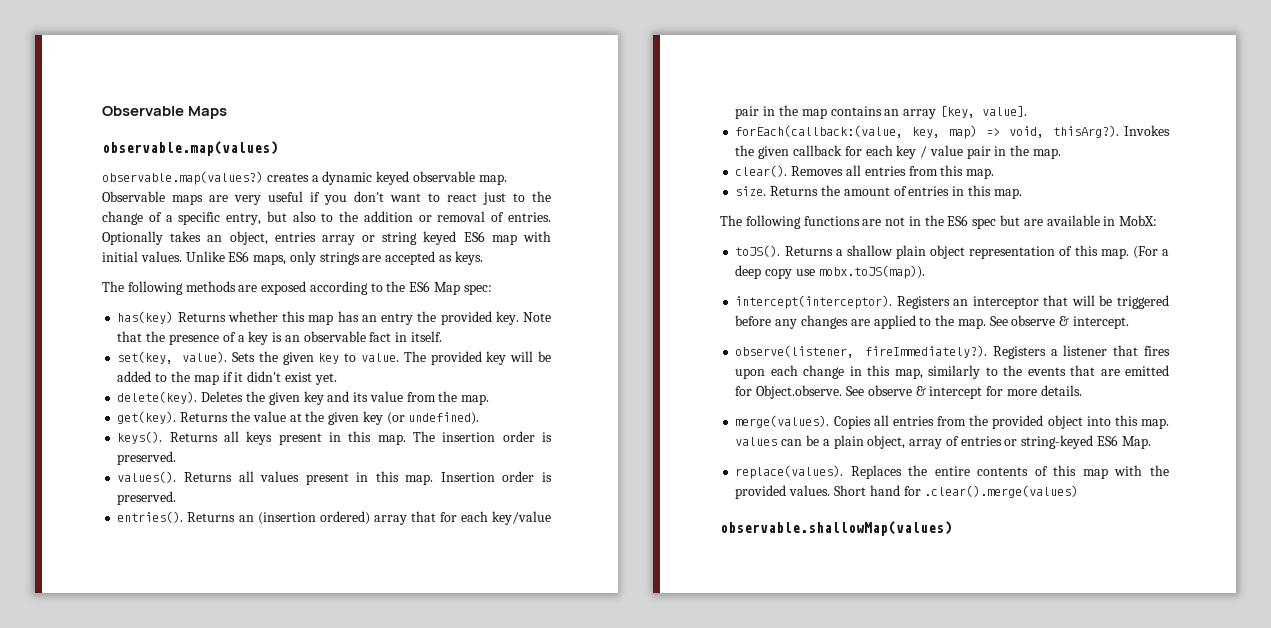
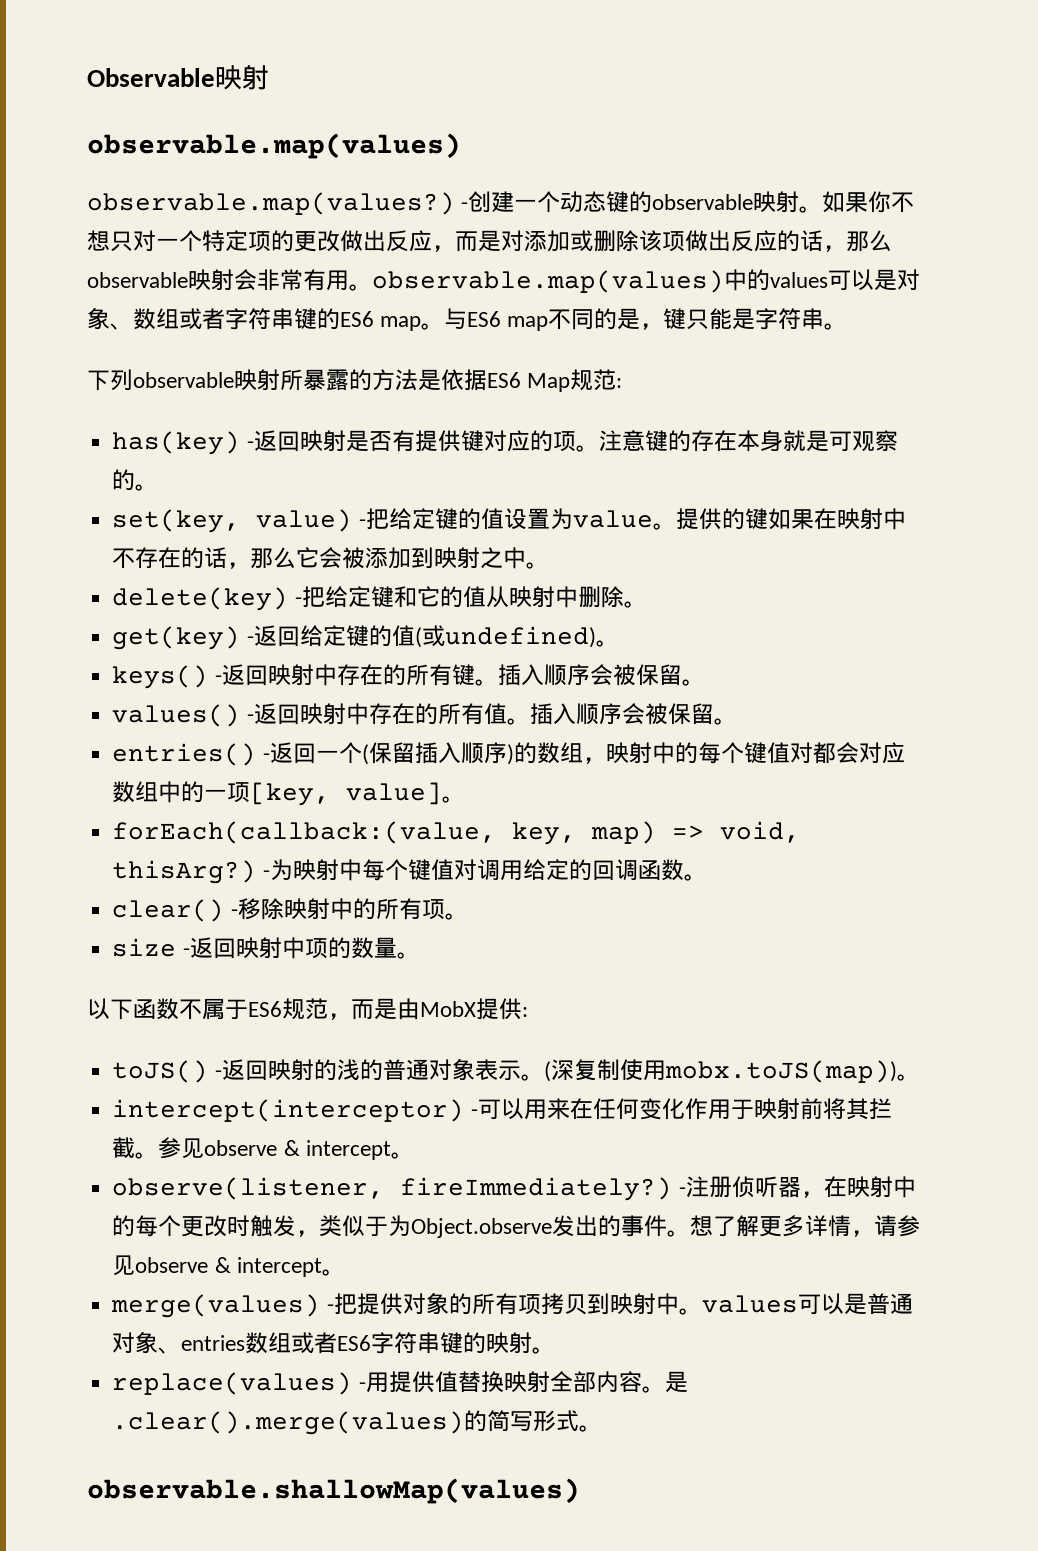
[102,106,228,119] Observable Maps -> [87,65,269,90] Observable映射
[266,171,507,185] [102,191,551,205] [102,211,551,225] [102,231,551,245] [102,251,483,265] [102,281,492,295] [117,311,552,325] [117,331,442,345] [117,351,551,365] [117,371,337,385] [117,391,490,405] [117,411,480,425] [117,431,552,445] [117,451,177,465] [117,471,552,485] [117,491,177,505] [117,511,551,525] [735,105,1027,119] creates a dynamic keyed observable map. Observable maps are very useful if you don't want to react just to the change of a specific entry, but also to the addition or removal of entries. Optionally takes an object, entries array or string keyed ES6 map with initial values. Unlike ES6 maps, only strings are accepted as keys. // The following methods are exposed according to the ES6 Map spec: // has(key) Returns whether this map has an entry the provided key. Note that the presence of a key is an observable fact in itself. // set(key, value). Sets the given key to value. The provided key will be added to the map if it didn't exist yet. // delete(key). Deletes the given key and its value from the map. // get(key). Returns the value at the given key (or undefined). // keys(). Returns all keys present in this map. The insertion order is preserved. // values(). Returns all values present in this map. Insertion order is preserved. // entries(). Returns an (insertion ordered) array that for each key/value pair in the map contains an array [key, value]. -> [461,191,915,213] [87,230,892,252] [87,269,920,293] [87,307,848,331] [87,369,623,392] [112,430,898,455] [112,469,159,491] [112,508,906,533] [112,547,550,569] [112,586,647,611] [112,625,619,650] [112,664,705,689] [112,703,737,727] [112,742,905,766] [112,781,466,806] -创建一个动态键的observable映射。如果你不想只对一个特定项的更改做出反应，而是对添加或删除该项做出反应的话，那么observable映射会非常有用。observable.map(values)中的values可以是对象、数组或者字符串键的ES6 map。与ES6 map不同的是，键只能是字符串。 // 下列observable映射所暴露的方法是依据ES6 Map规范: // has(key) -返回映射是否有提供键对应的项。注意键的存在本身就是可观察的。 // set(key, value) -把给定键的值设置为value。提供的键如果在映射中不存在的话，那么它会被添加到映射之中。 // delete(key) -把给定键和它的值从映射中删除。 // get(key) -返回给定键的值(或undefined)。 // keys() -返回映射中存在的所有键。插入顺序会被保留。 // values() -返回映射中存在的所有值。插入顺序会被保留。 // entries() -返回一个(保留插入顺序)的数组，映射中的每个键值对都会对应数组中的一项[key, value]。
[1053,125,1170,138] [735,145,1061,159] [735,165,995,179] [735,185,1022,199] [720,215,1158,229] [735,245,1169,259] [735,265,925,279] [735,295,1169,309] [735,315,1129,329] [735,345,1170,359] [735,365,1169,379] [735,385,1082,399] [735,415,1169,429] [735,435,1151,449] [735,465,1169,479] [735,485,1079,499] thisArg?). Invokes the given callback for each key / value pair in the map. // clear(). Removes all entries from this map. // size. Returns the amount of entries in this map. // The following functions are not in the ES6 spec but are available in MobX: // toJS(). Returns a shallow plain object representation of this map. (For a deep copy use mobx.toJS(map)). // intercept(interceptor). Registers an interceptor that will be triggered before any changes are applied to the map. See observe & intercept. // observe(listener, fireImmediately?). Registers a listener that fires upon each change in this map, similarly to the events that are emitted for Object.observe. See observe & intercept for more details. // merge(values). Copies all entries from the provided object into this map. values can be a plain object, array of entries or string-keyed ES6 Map. // replace(values). Replaces the entire contents of this map with the provided values. Short hand for .clear().merge(values) -> [112,859,707,884] [112,898,468,922] [112,937,420,959] [87,998,528,1020] [112,1058,920,1083] [112,1098,892,1122] [112,1137,414,1160] [112,1176,916,1201] [112,1215,921,1238] [112,1255,345,1277] [111,1292,913,1318] [112,1331,556,1354] [112,1371,688,1395] [112,1410,603,1435] thisArg?) -为映射中每个键值对调用给定的回调函数。 // clear() -移除映射中的所有项。 // size -返回映射中项的数量。 // 以下函数不属于ES6规范，而是由MobX提供: // toJS() -返回映射的浅的普通对象表示。(深复制使用mobx.toJS(map))。 // intercept(interceptor) -可以用来在任何变化作用于映射前将其拦截。参见observe & intercept。 // observe(listener, fireImmediately?) -注册侦听器，在映射中的每个更改时触发，类似于为Object.observe发出的事件。想了解更多详情，请参见observe & intercept。 // merge(values) -把提供对象的所有项拷贝到映射中。values可以是普通对象、entries数组或者ES6字符串键的映射。 // replace(values) -用提供值替换映射全部内容。是.clear().merge(values)的简写形式。

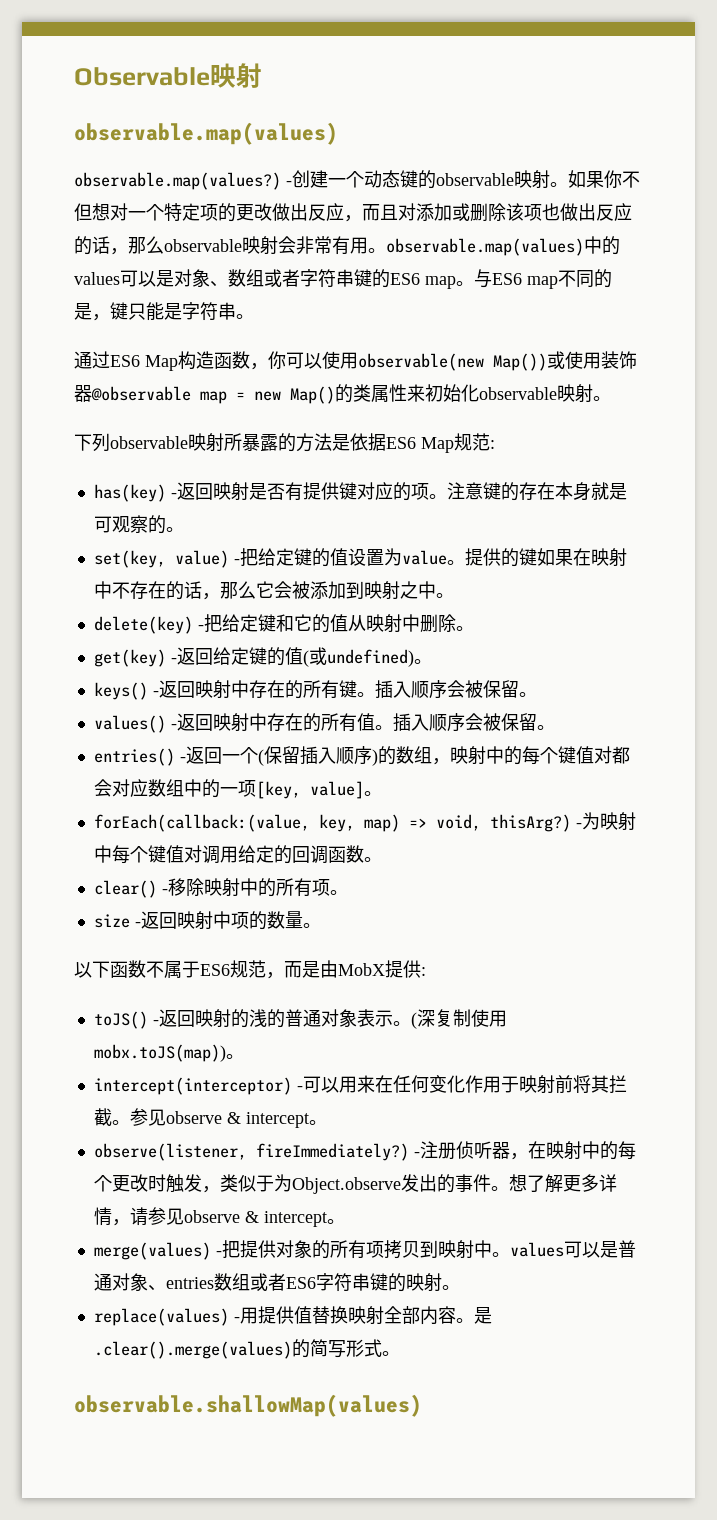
[87,230,133,252] 想只 -> [74,203,110,221] 但想
[478,230,501,252] 是 -> [380,204,398,220] 且
(685, 241) none -> [542,203,560,221] 也
(848, 326) none -> [74,351,637,371] [74,384,611,404] // 通过ES6 Map构造函数，你可以使用observable(new Map())或使用装饰器@observable map = new Map()的类属性来初始化observable映射。

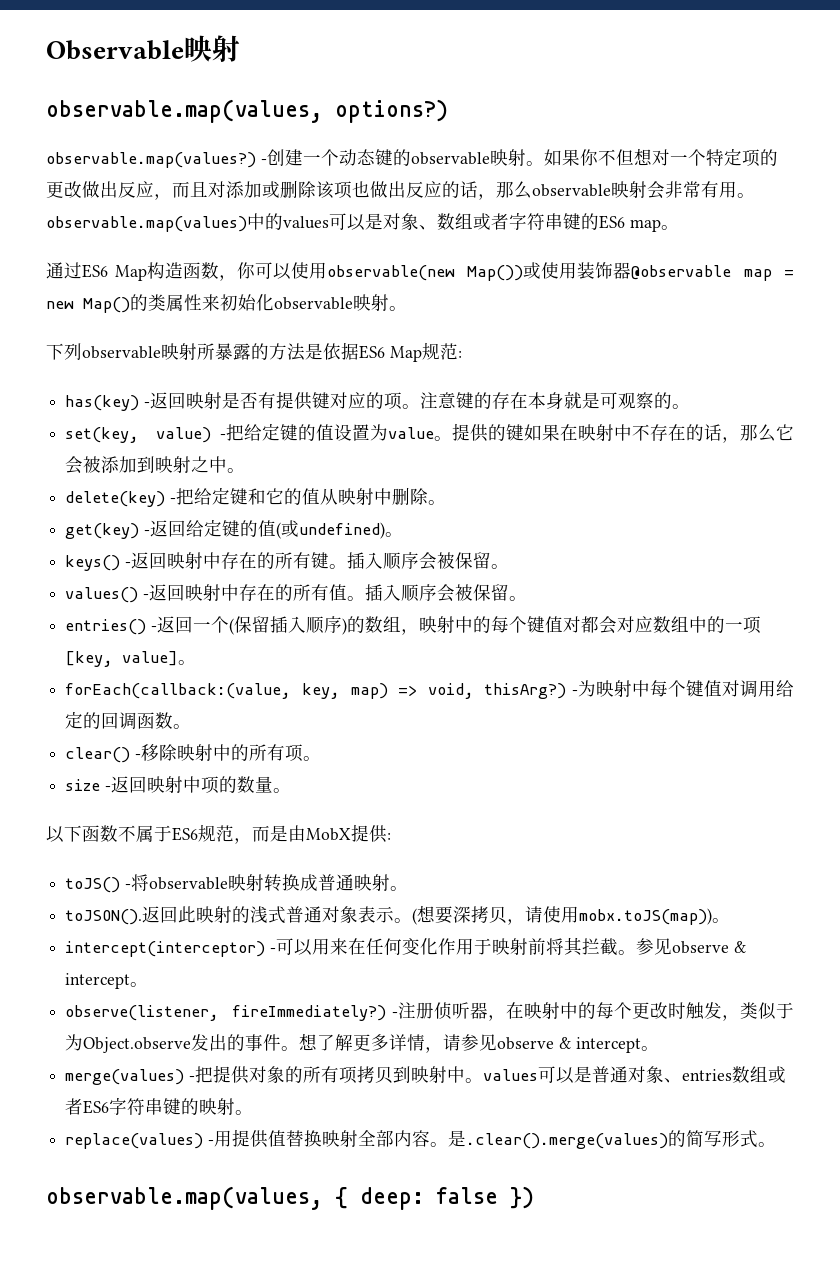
[74,122,338,145] observable.map(values) -> [46,99,448,123] observable.map(values, options?)
[474,269,612,289] [74,302,254,321] 与ES6 map不同的是，键只能是字符串。 -> (679, 227) none
[158,1009,195,1027] 返回 -> [130,874,408,892] [65,906,197,925] 将observable映射转换成普通映射。 // toJSON().返回此
[266,1009,285,1028] 的 -> [268,906,287,924] 式
[416,1009,471,1027] 深复制 -> [417,905,544,925] 想要深拷贝，请
[74,1394,422,1417] observable.shallowMap(values) -> [46,1186,534,1210] observable.map(values, { deep: false })

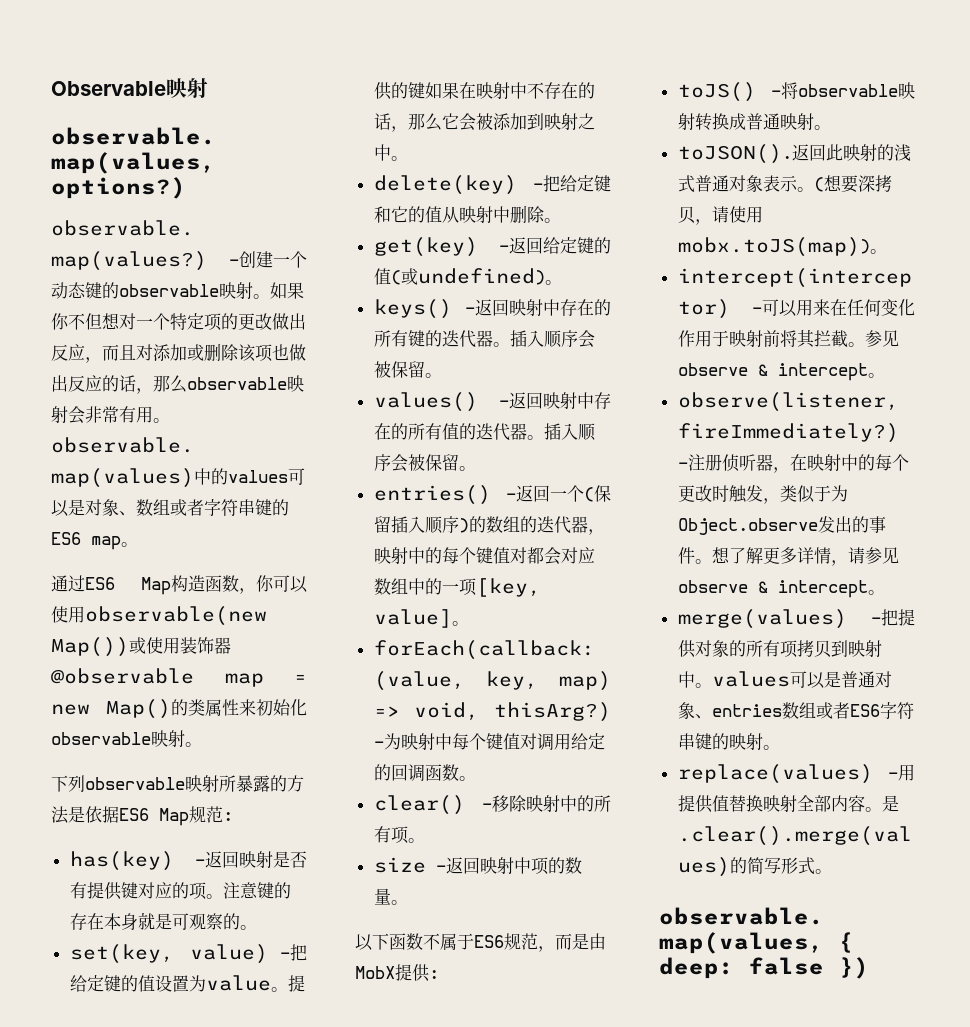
(329, 560) none -> [424,330,493,348] 的迭代器
(347, 592) none -> [458,423,527,441] 的迭代器
(401, 624) none -> [519,516,588,534] 的迭代器

